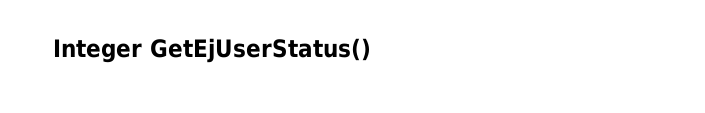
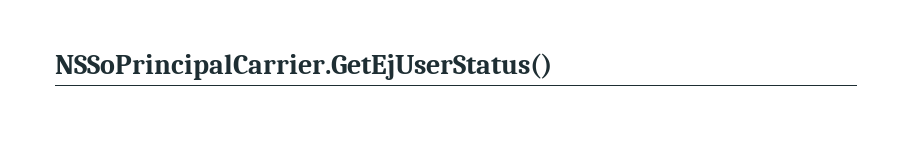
[53,38,371,63] Integer GetEjUserStatus() -> [55,53,552,80] NSSoPrincipalCarrier.GetEjUserStatus()

